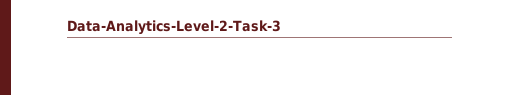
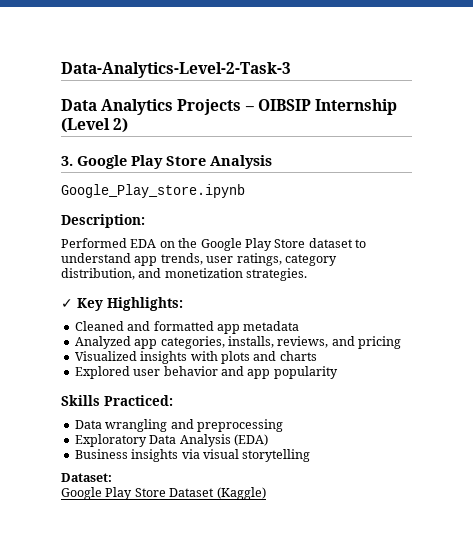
(281, 27) none -> [61,99,397,115] [61,118,129,133] [61,155,272,169] [61,184,245,198] [61,214,145,228] [61,238,366,251] [61,253,337,266] [61,268,308,281] [61,297,183,311] [74,321,300,334] [74,336,401,349] [74,351,317,364] [74,366,338,379] [61,395,173,406] [74,419,283,432] [74,434,268,447] [74,449,311,462] [61,473,112,482] [61,487,266,500] // Data Analytics Projects – OIBSIP Internship (Level 2) // 3. Google Play Store Analysis // Google_Play_store.ipynb // Description: // Performed EDA on the Google Play Store dataset to understand app trends, user ratings, category distribution, and monetization strategies. // ✓ Key Highlights: // Cleaned and formatted app metadata // Analyzed app categories, installs, reviews, and pricing // Visualized insights with plots and charts // Explored user behavior and app popularity // Skills Practiced: // Data wrangling and preprocessing // Exploratory Data Analysis (EDA) // Business insights via visual storytelling // Dataset: // Google Play Store Dataset (Kaggle)

